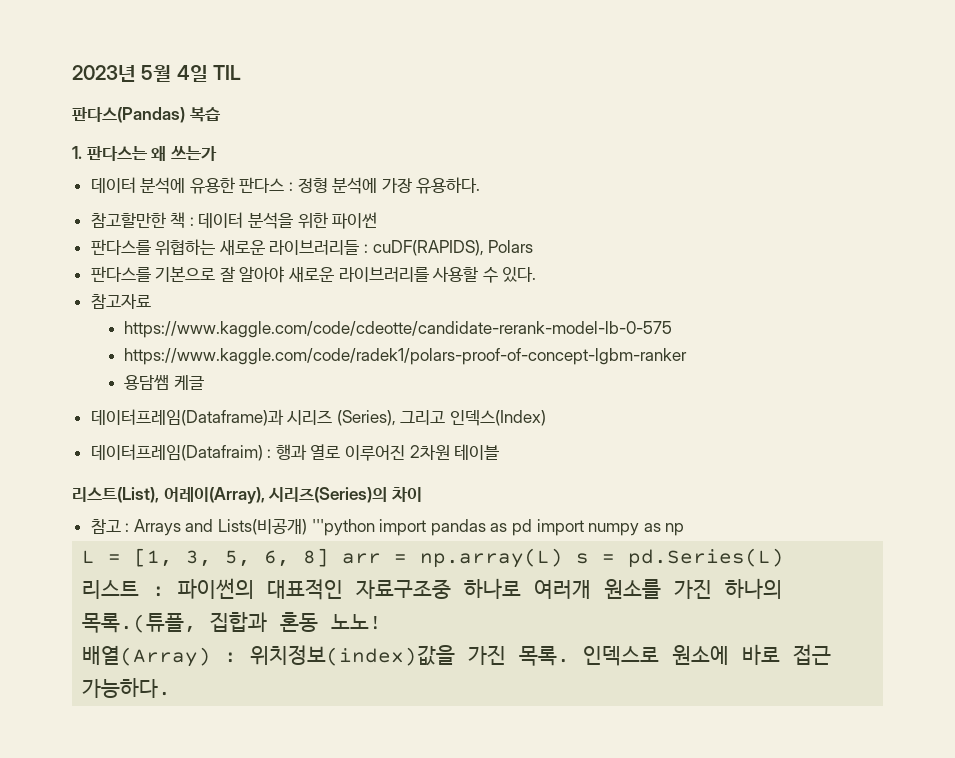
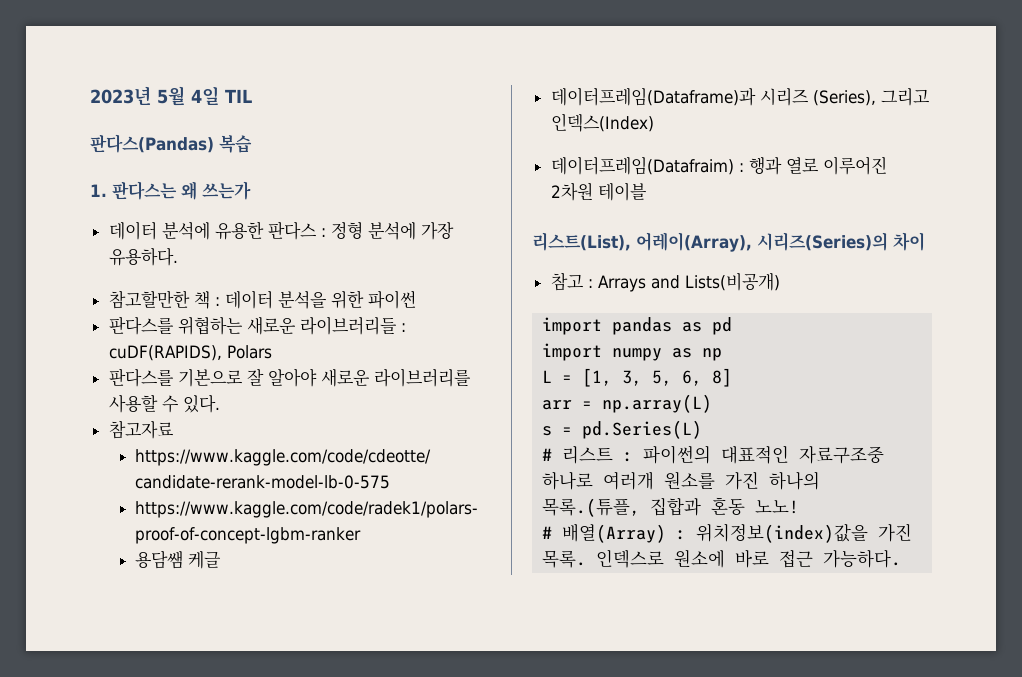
[311,519,375,536] '''python -> (780, 281) //
(533, 527) none -> (733, 326) //
(330, 557) none -> (733, 377) //
(564, 558) none -> (713, 403) //
(785, 558) none -> [542,448,553,461] #
(383, 622) none -> [542,526,553,539] #

